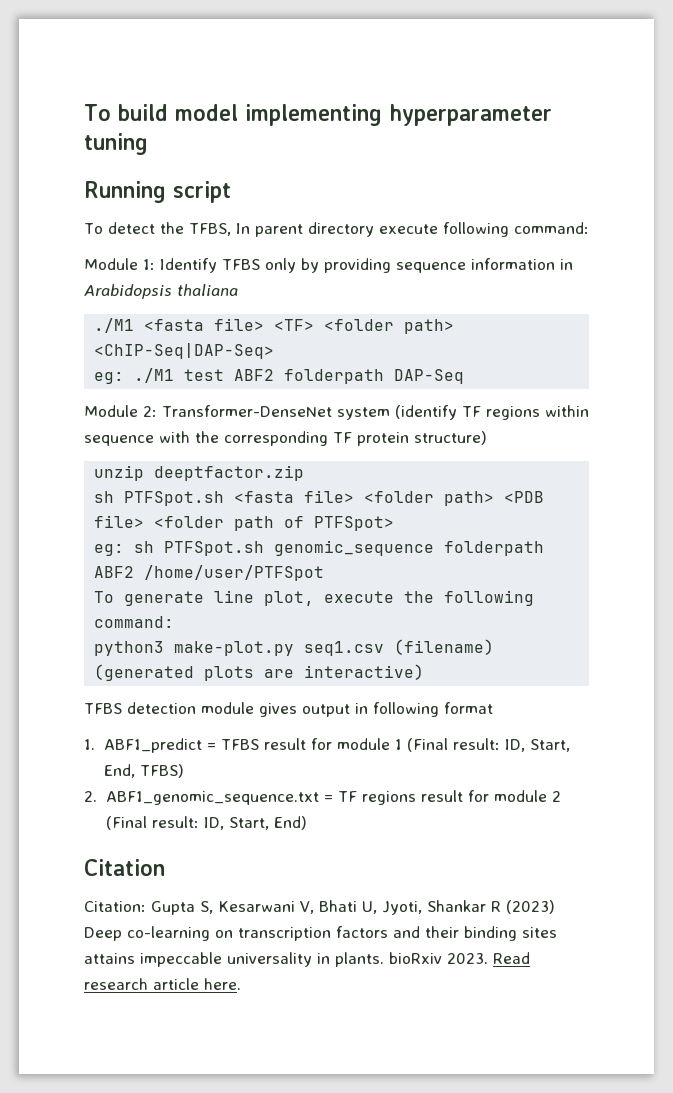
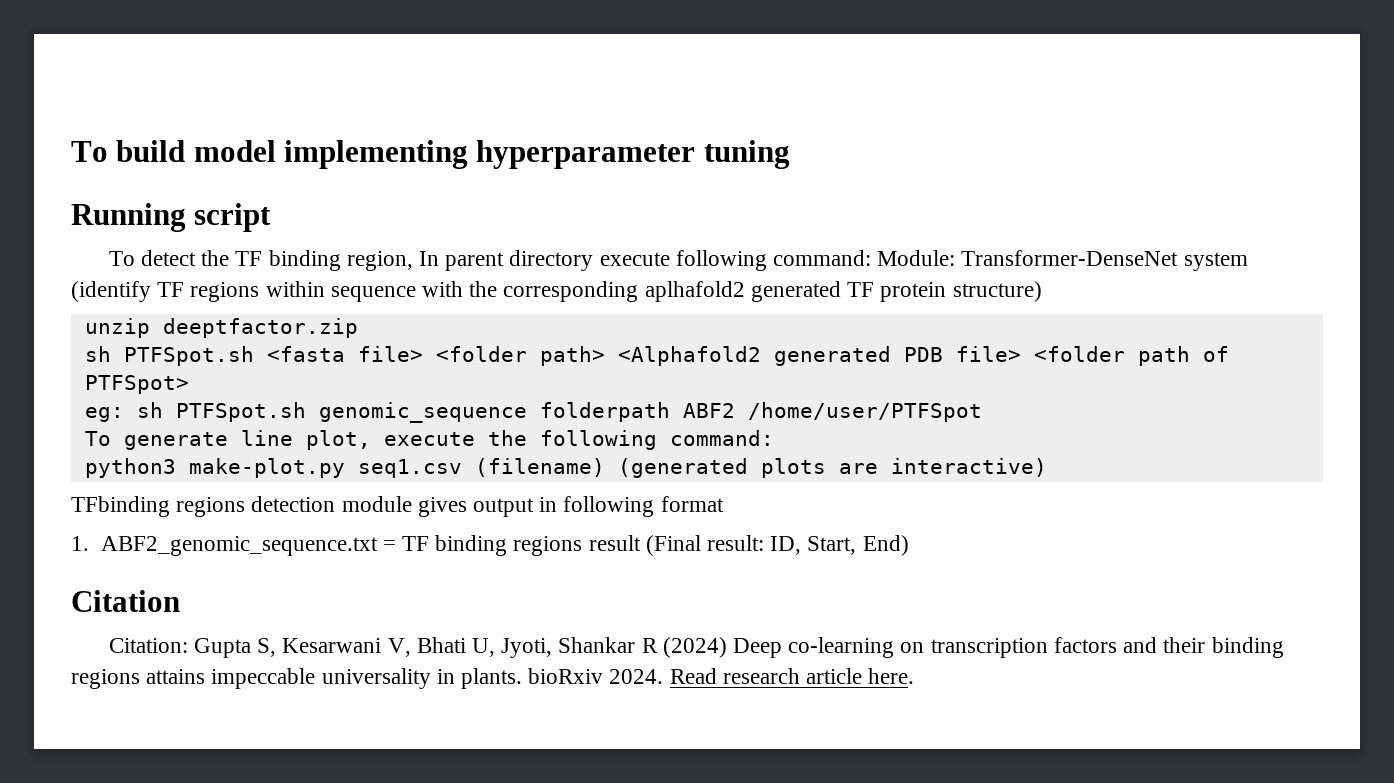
[188,223,231,236] TFBS, -> [235,250,413,271] TF binding region,
[84,258,573,273] [84,284,238,299] [94,318,455,334] [94,343,275,359] [94,368,465,384] [84,405,157,417] // Module 1: Identify TFBS only by providing sequence information in Arabidopsis thaliana // ./M1 <fasta file> <TF> <folder path> <ChIP-Seq|DAP-Seq> // eg: ./M1 test ABF2 folderpath DAP-Seq // Module 2: -> [877,250,956,266] Module:
(328, 438) none -> [644,281,841,302] aplhafold2 generated
[504,491,545,503] <PDB -> [617,346,943,366] <Alphafold2 generated PDB
[84,703,122,714] TFBS -> [71,496,246,517] TFbinding regions
[104,738,571,753] [104,764,185,778] [84,791,319,805] ABF1_predict = TFBS result for module 1 (Final result: ID, Start, End, TFBS) // 2. ABF1_genomic_sequence.txt -> [100,536,378,556] ABF2_genomic_sequence.txt
(357, 796) none -> [435,535,508,556] binding
[467,790,561,802] for module 2 -> (641, 543) none
[506,900,555,914] (2023) -> [662,637,727,658] (2024)
[522,927,557,938] sites -> [71,669,140,689] regions
[447,953,488,964] 2023. -> [609,669,664,684] 2024.

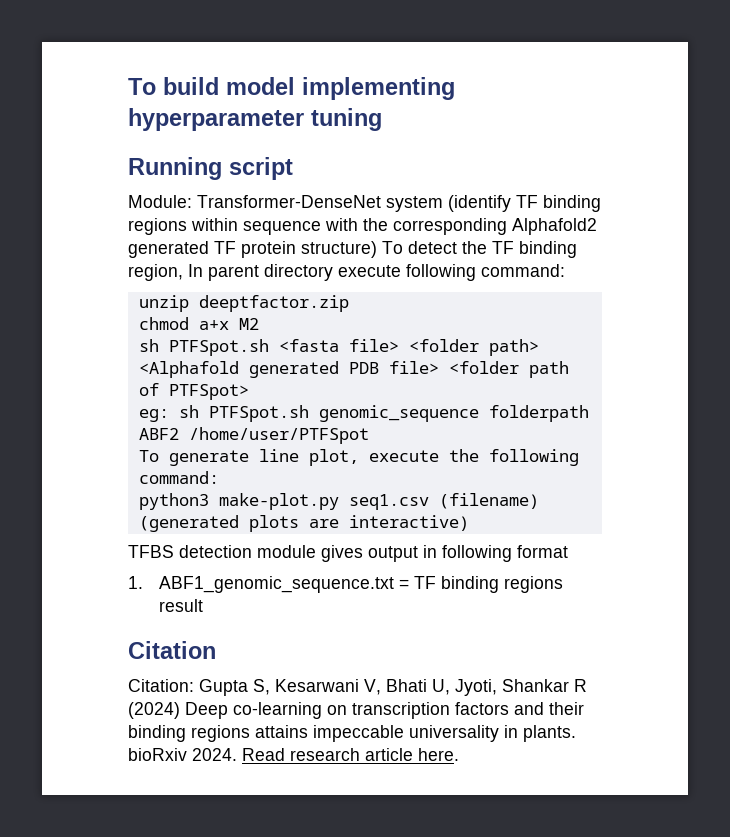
(272, 217) none -> [128,195,601,212] [128,218,597,235] [128,241,377,258] Module: Transformer-DenseNet system (identify TF binding regions within sequence with the corresponding Alphafold2 generated TF protein structure)
[877,250,1248,271] [71,281,1042,302] Module: Transformer-DenseNet system (identify TF regions within sequence with the corresponding aplhafold2 generated TF protein structure) -> (565, 270) none
(358, 328) none -> [138,317,259,330] // chmod a+x M2
[617,346,761,366] <Alphafold2 -> [138,361,239,378] <Alphafold
[71,496,246,517] TFbinding regions -> [128,545,174,558] TFBS
[100,536,378,556] ABF2_genomic_sequence.txt -> [159,576,395,593] ABF1_genomic_sequence.txt
[645,535,909,556] (Final result: ID, Start, End) -> (204, 605) none

